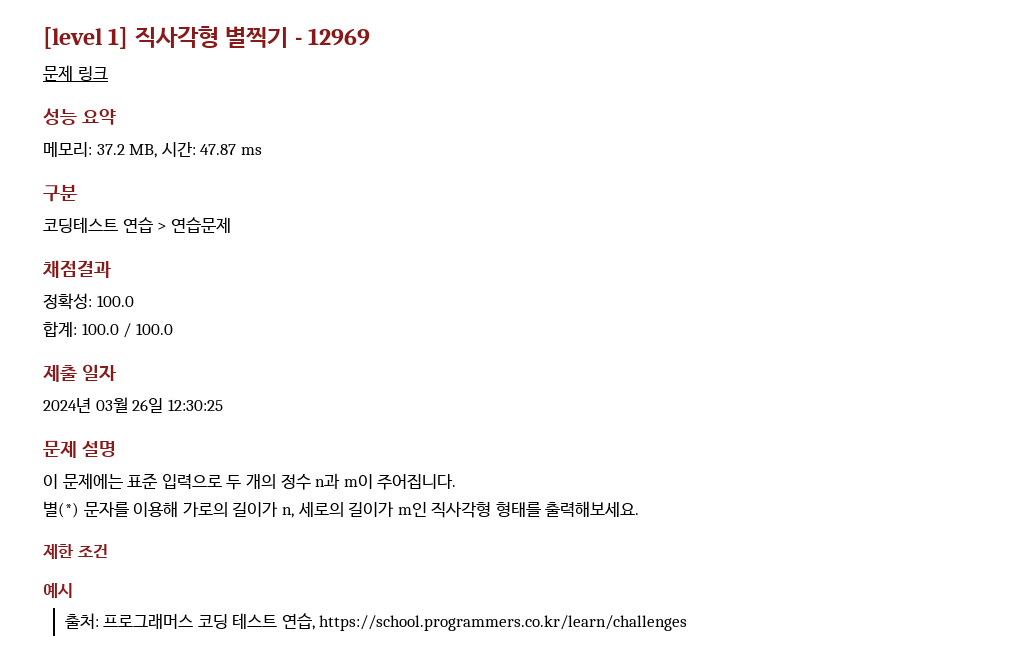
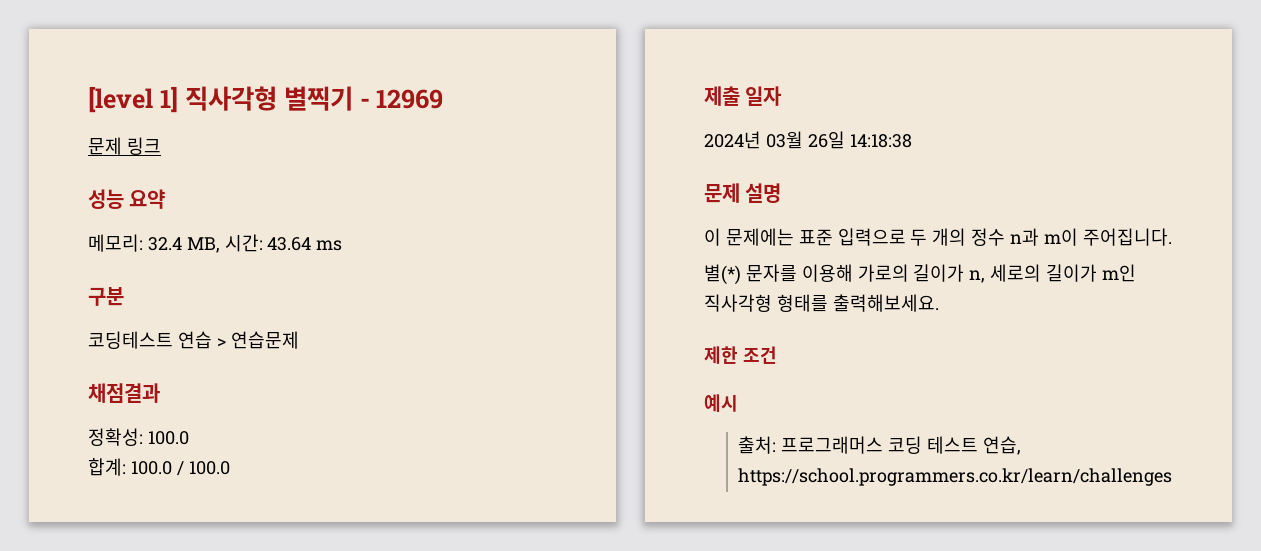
[96,144,125,155] 37.2 -> [147,237,182,251] 32.4
[200,144,237,155] 47.87 -> [267,237,312,251] 43.64
[167,399,223,411] 12:30:25 -> [849,134,912,148] 14:18:38

